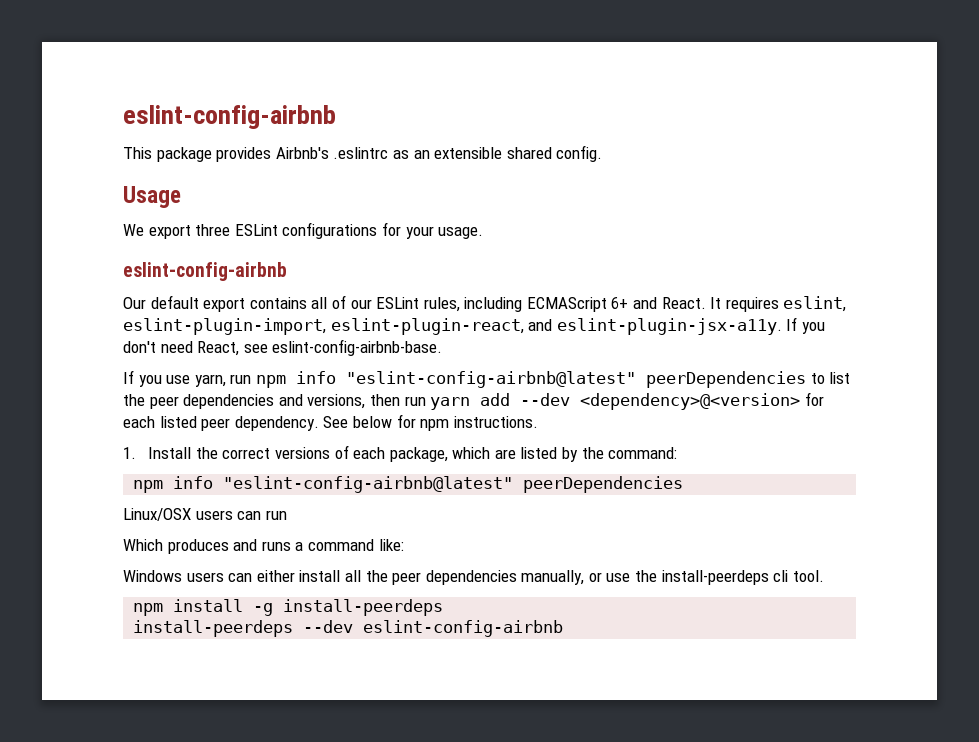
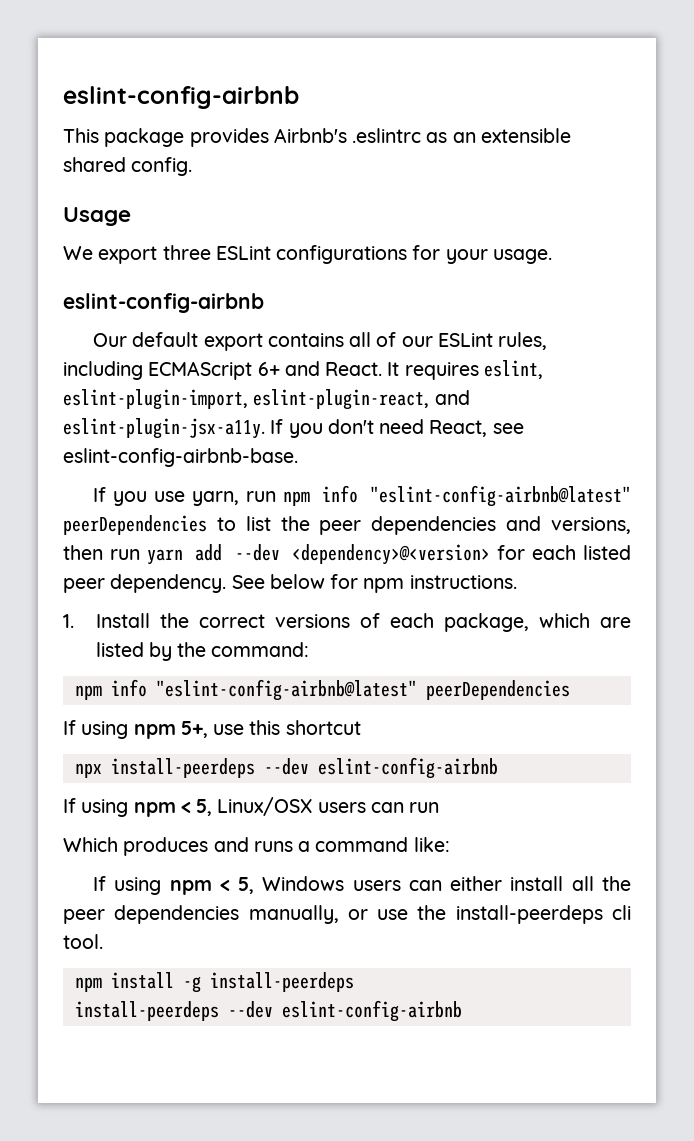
(684, 484) none -> [63,720,361,739] [74,757,498,779] [63,798,213,817] If using npm 5+, use this shortcut // npx install-peerdeps --dev eslint-config-airbnb // If using npm < 5,
(404, 545) none -> [93,876,255,895] If using npm < 5,

